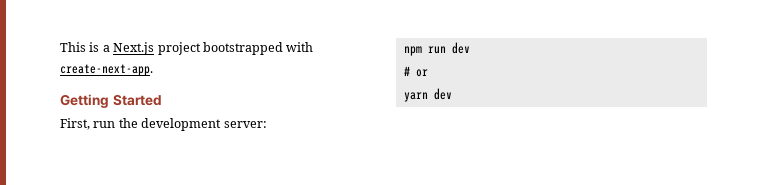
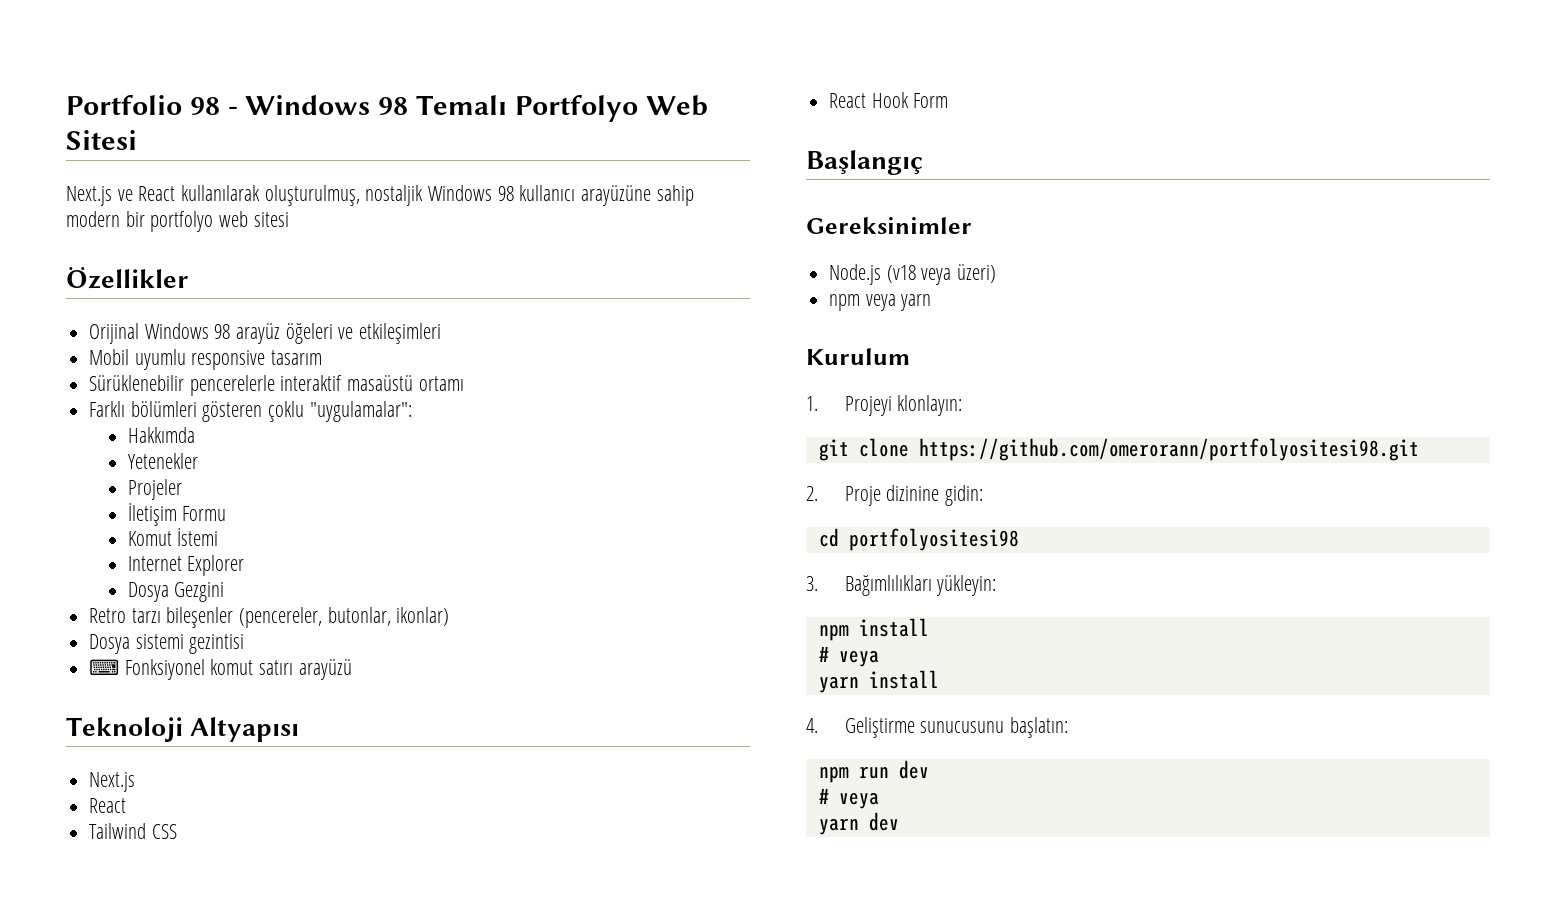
[60,42,314,55] [60,64,153,76] [60,94,162,108] [60,118,267,131] This is a Next.js project bootstrapped with create-next-app. // Getting Started // First, run the development server: -> [66,95,708,122] [66,130,137,150] [66,185,694,206] [66,211,289,232] [66,267,188,289] [89,323,442,344] [89,349,323,370] [89,375,464,396] [89,401,412,422] [127,427,195,443] [127,453,198,469] [127,479,182,500] [127,503,227,526] [127,528,219,546] [127,555,245,576] [127,582,225,602] [89,607,450,628] [89,634,245,654] [89,659,352,680] [66,717,300,742] [89,772,136,792] [89,798,127,813] [89,823,177,839] [829,92,949,108] [806,150,923,175] [806,217,972,234] [829,264,997,285] [829,294,932,311] [806,348,910,365] [806,395,963,416] [818,438,1419,461] [806,485,983,506] [818,528,1019,551] [806,575,997,596] [818,618,929,641] [818,646,879,667] [818,670,939,693] [806,717,1068,738] Portfolio 98 - Windows 98 Temalı Portfolyo Web Sitesi // Next.js ve React kullanılarak oluşturulmuş, nostaljik Windows 98 kullanıcı arayüzüne sahip modern bir portfolyo web sitesi // Özellikler // Orijinal Windows 98 arayüz öğeleri ve etkileşimleri // Mobil uyumlu responsive tasarım // Sürüklenebilir pencerelerle interaktif masaüstü ortamı // Farklı bölümleri gösteren çoklu "uygulamalar": // Hakkımda // Yetenekler // Projeler // İletişim Formu // Komut İstemi // Internet Explorer // Dosya Gezgini // Retro tarzı bileşenler (pencereler, butonlar, ikonlar) // Dosya sistemi gezintisi // ⌨ Fonksiyonel komut satırı arayüzü // Teknoloji Altyapısı // Next.js // React // Tailwind CSS // React Hook Form // Başlangıç // Gereksinimler // Node.js (v18 veya üzeri) // npm veya yarn // Kurulum // 1. Projeyi klonlayın: // git clone https://github.com/omerorann/portfolyositesi98.git // 2. Proje dizinine gidin: // cd portfolyositesi98 // 3. Bağımlılıkları yükleyin: // npm install // # veya // yarn install // 4. Geliştirme sunucusunu başlatın:
[415,69,428,77] or -> [838,792,879,809] veya

